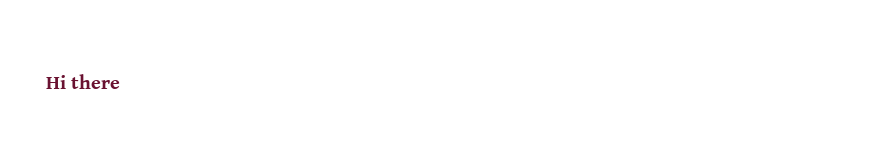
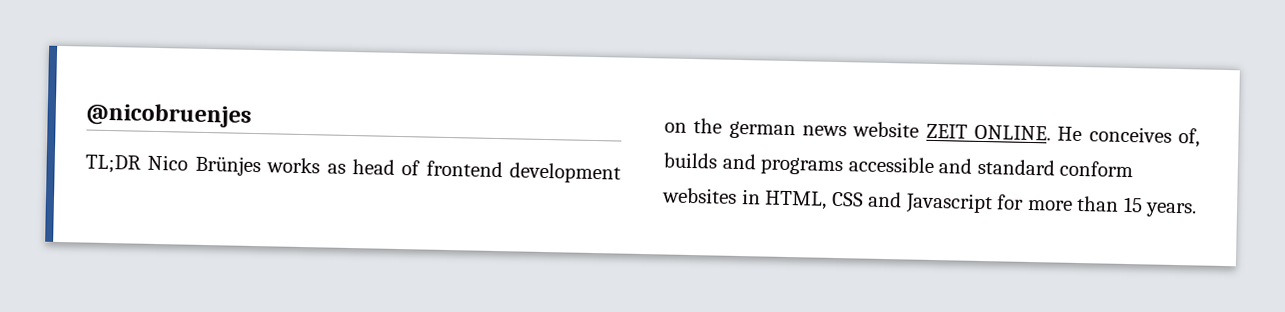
[46,74,121,89] Hi there -> [86,102,252,128] [85,154,621,184] [664,118,1200,148] [663,152,1134,178] [662,187,1198,218] @nicobruenjes // TL;DR Nico Brünjes works as head of frontend development on the german news website ZEIT ONLINE. He conceives of, builds and programs accessible and standard conform websites in HTML, CSS and Javascript for more than 15 years.

